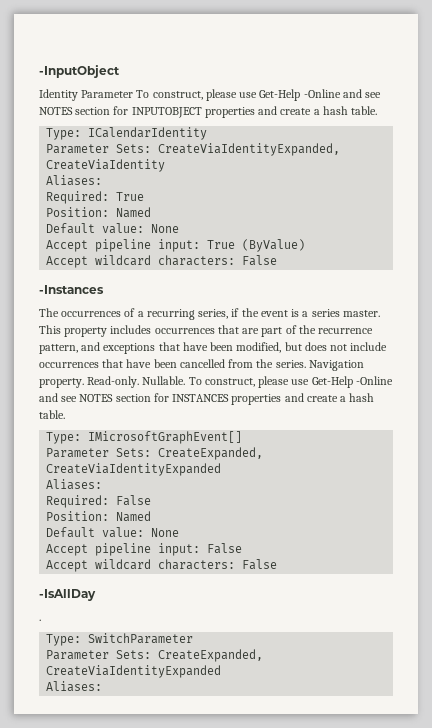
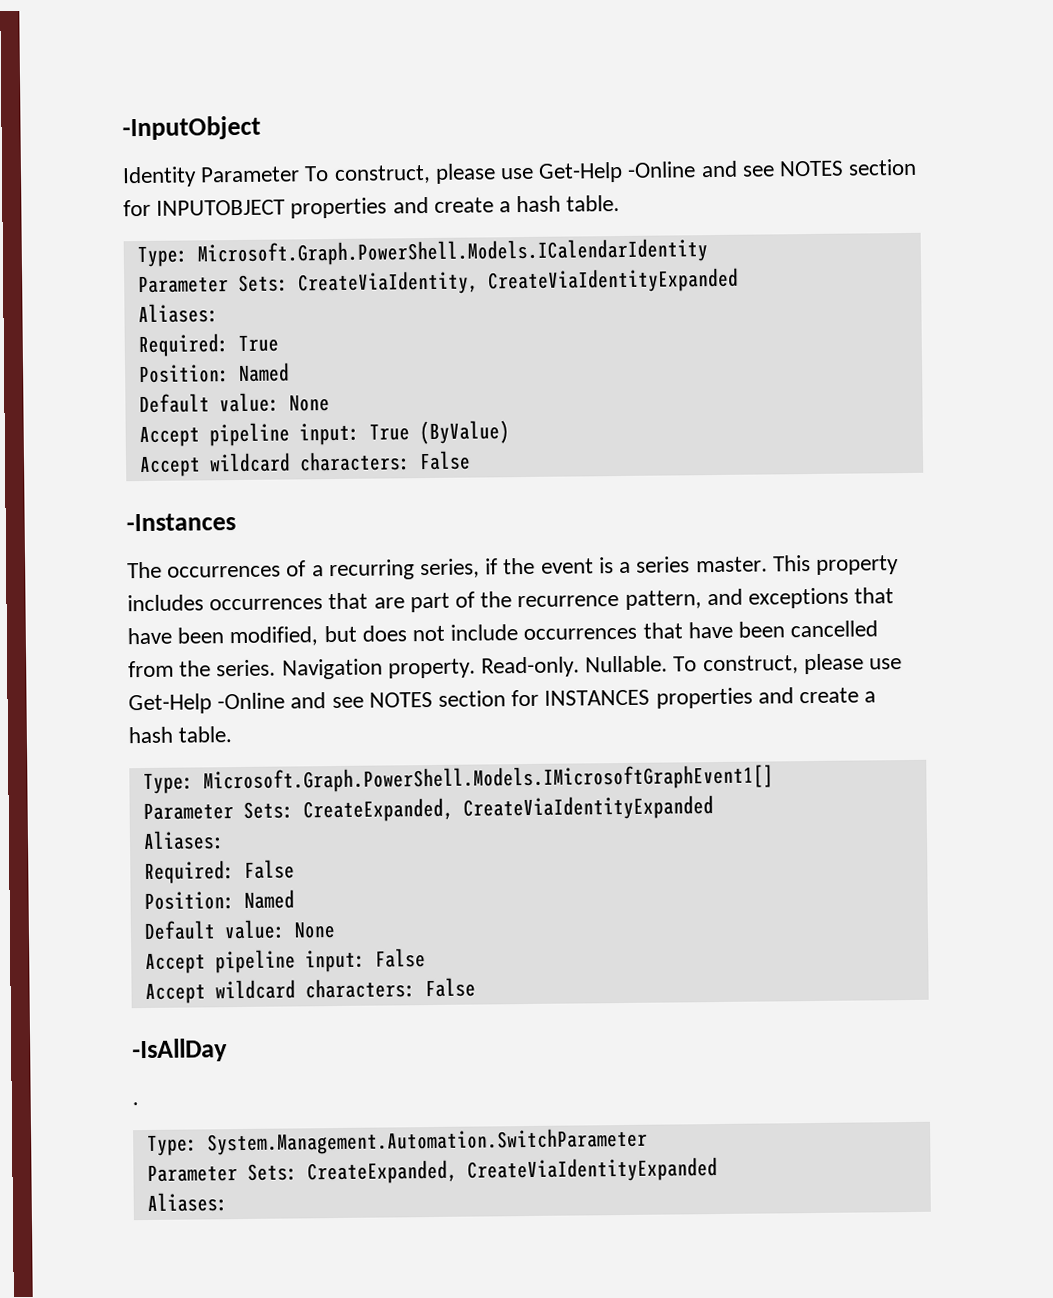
[88,127,208,140] [46,143,341,156] [46,159,166,172] ICalendarIdentity // Parameter Sets: CreateViaIdentityExpanded, CreateViaIdentity -> [196,238,708,267] [137,267,739,296] Microsoft.Graph.PowerShell.Models.ICalendarIdentity // Parameter Sets: CreateViaIdentity, CreateViaIdentityExpanded
[88,431,243,444] IMicrosoftGraphEvent[] -> [202,764,774,794] Microsoft.Graph.PowerShell.Models.IMicrosoftGraphEvent1[]
[88,633,194,644] SwitchParameter -> [206,1127,648,1156] System.Management.Automation.SwitchParameter

